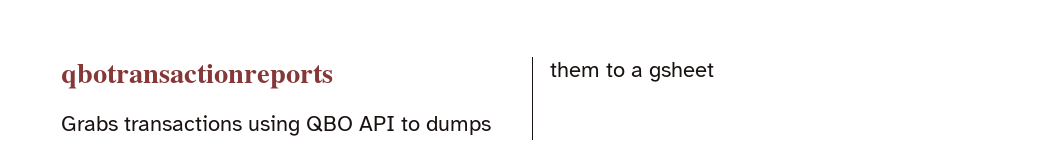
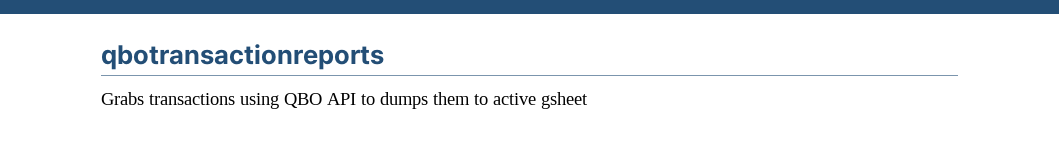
[631,66,643,77] a -> [493,93,536,105] active

